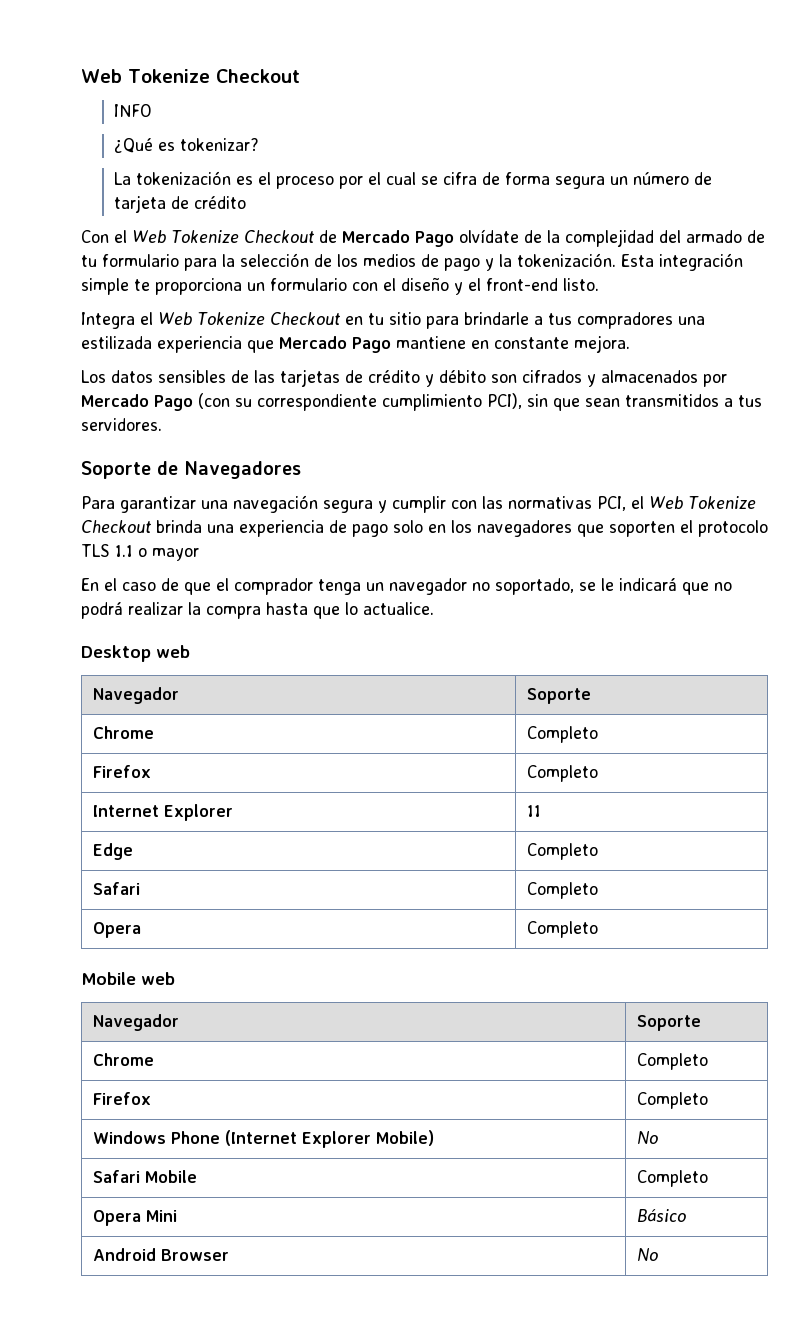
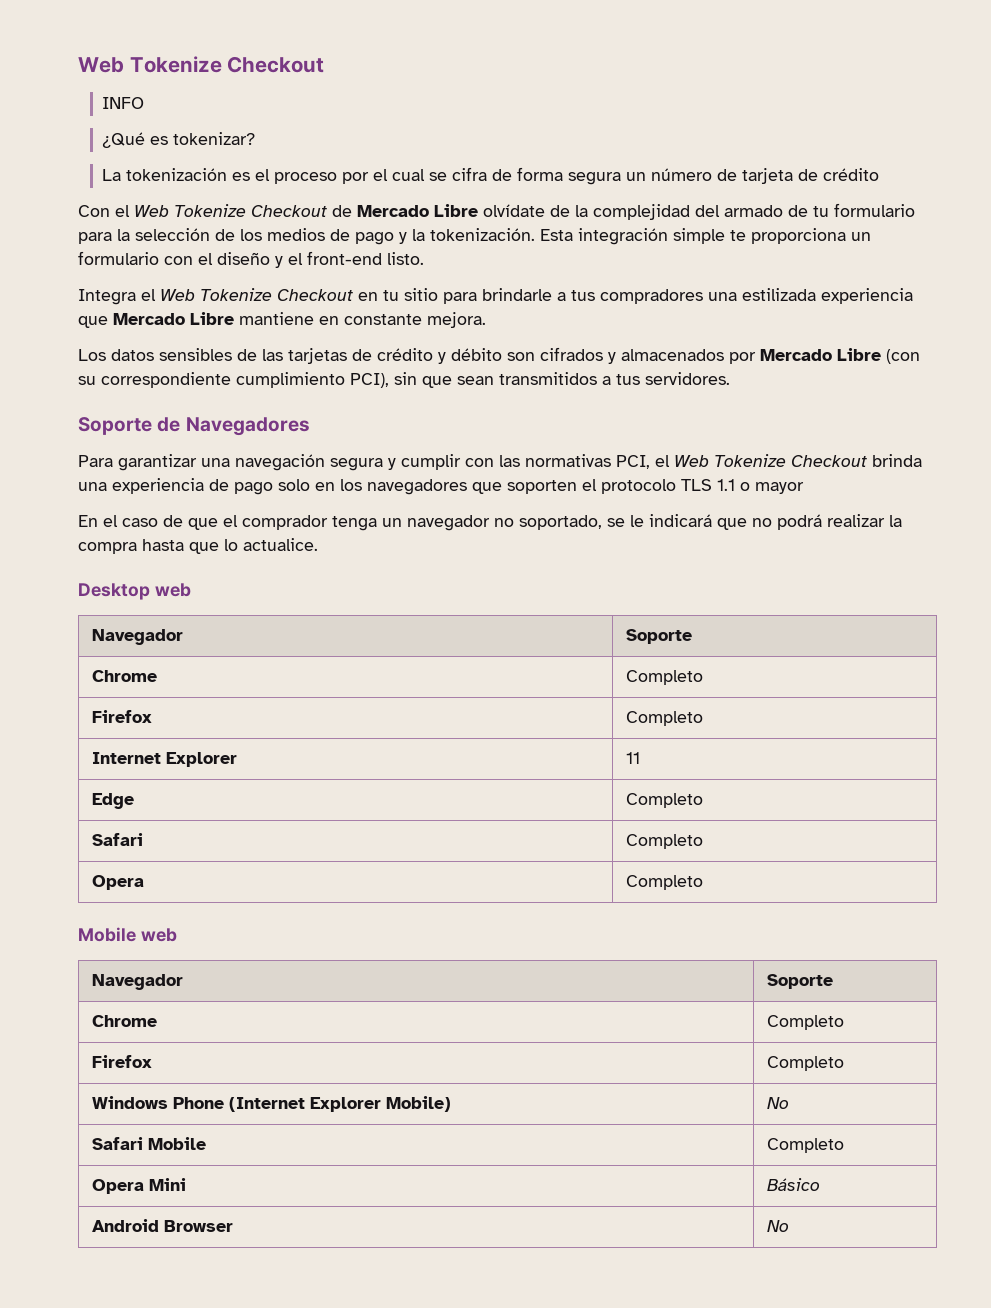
[414,231,454,247] Pago -> [434,204,478,217] Libre
[352,337,391,353] Pago -> [190,312,234,325] Libre
[154,395,193,411] Pago -> [837,348,881,361] Libre

